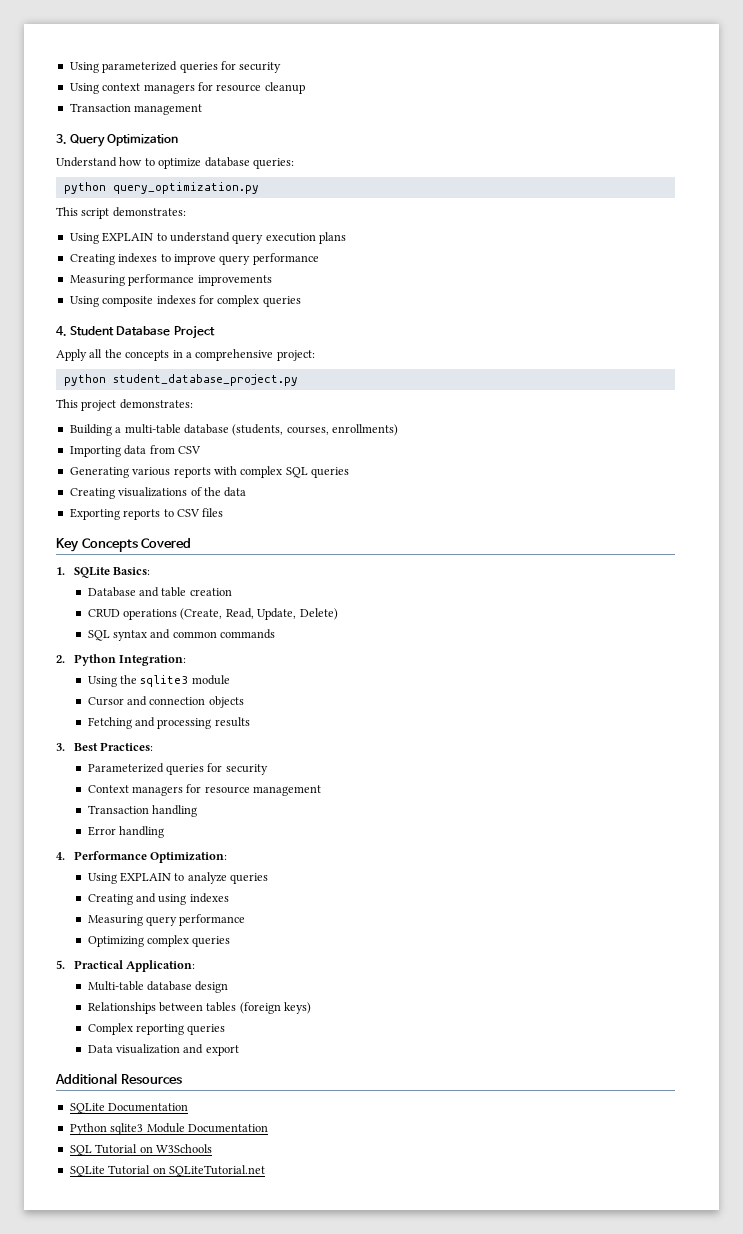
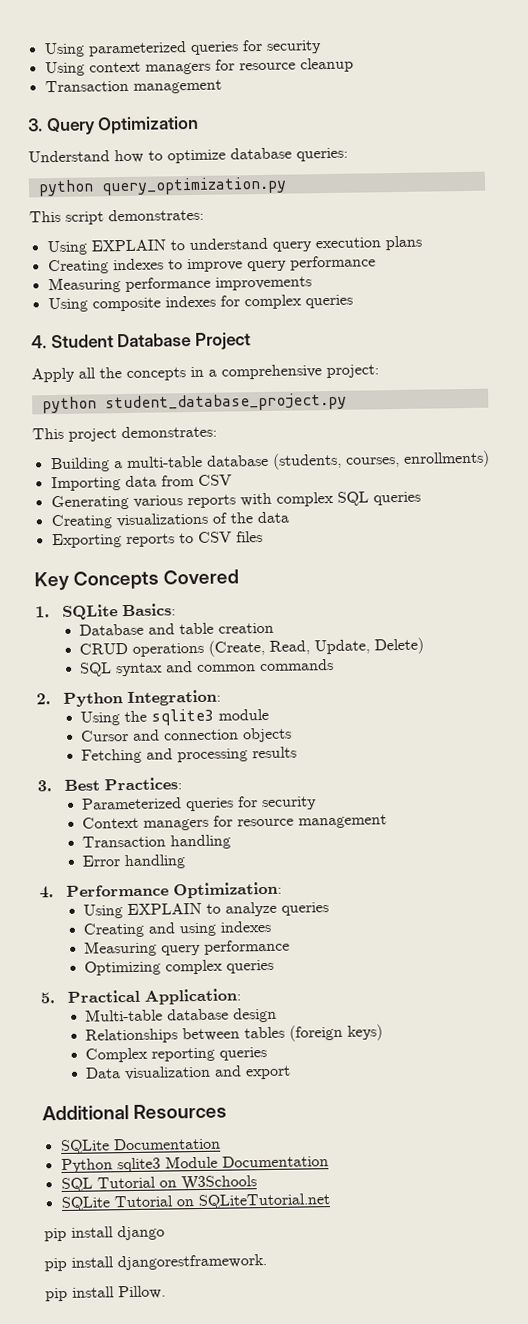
(265, 1171) none -> [44,1225,165,1242] [44,1254,267,1272] [45,1285,166,1302] // pip install django // pip install djangorestframework. // pip install Pillow.

